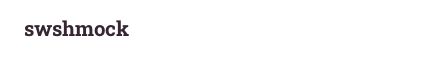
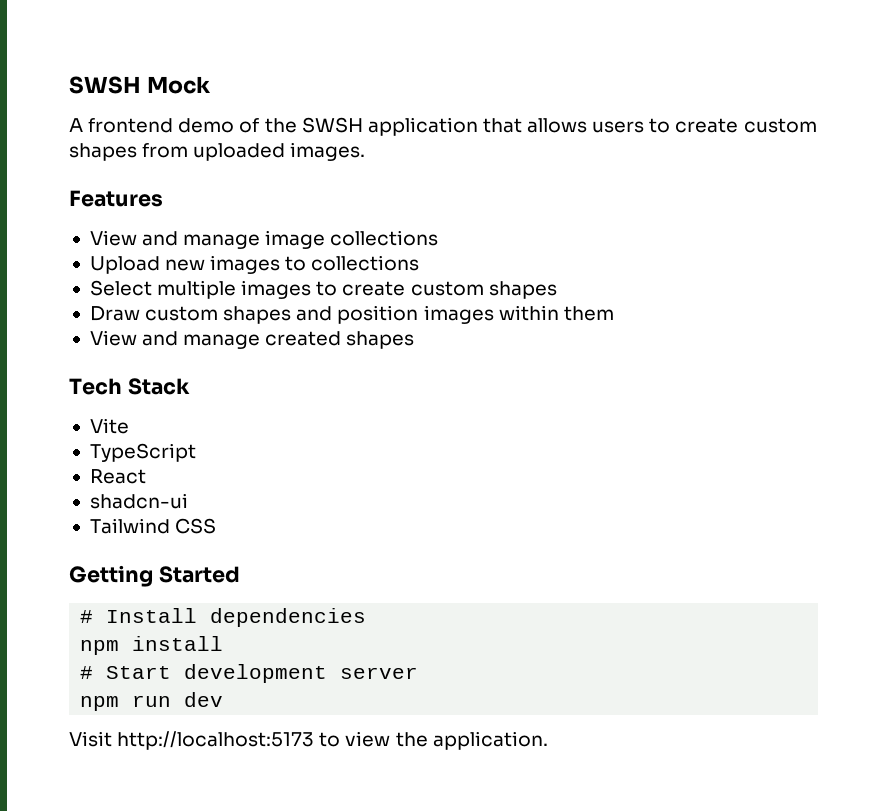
[24,20,129,37] swshmock -> [69,76,211,94] [69,117,817,136] [69,142,366,161] [69,190,163,207] [89,230,439,249] [89,255,420,274] [89,280,557,299] [89,305,614,324] [89,330,415,349] [69,378,190,395] [89,418,129,434] [89,443,196,462] [89,469,146,484] [89,493,188,509] [89,518,217,534] [69,565,240,587] [80,608,367,627] [80,636,224,655] [80,664,419,683] [80,692,224,711] [69,731,548,750] SWSH Mock // A frontend demo of the SWSH application that allows users to create custom shapes from uploaded images. // Features // View and manage image collections // Upload new images to collections // Select multiple images to create custom shapes // Draw custom shapes and position images within them // View and manage created shapes // Tech Stack // Vite // TypeScript // React // shadcn-ui // Tailwind CSS // Getting Started // # Install dependencies // npm install // # Start development server // npm run dev // Visit http://localhost:5173 to view the application.

